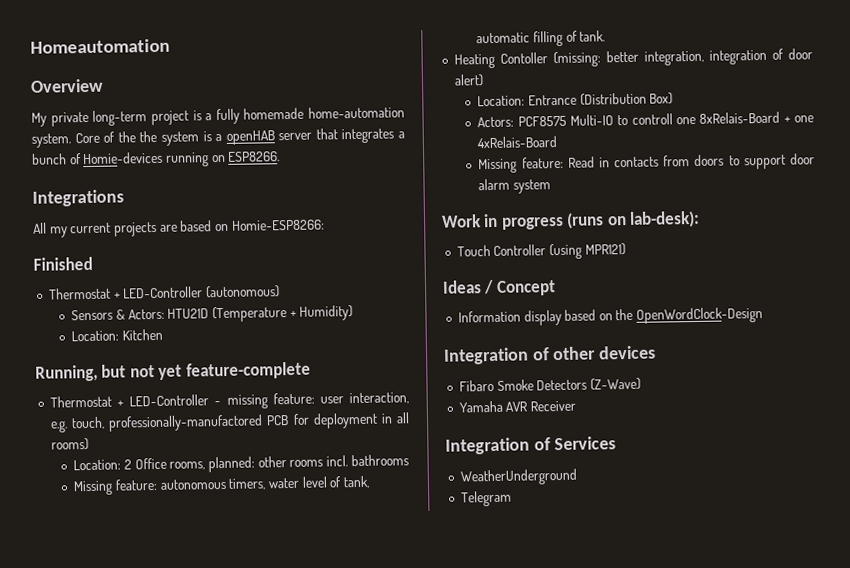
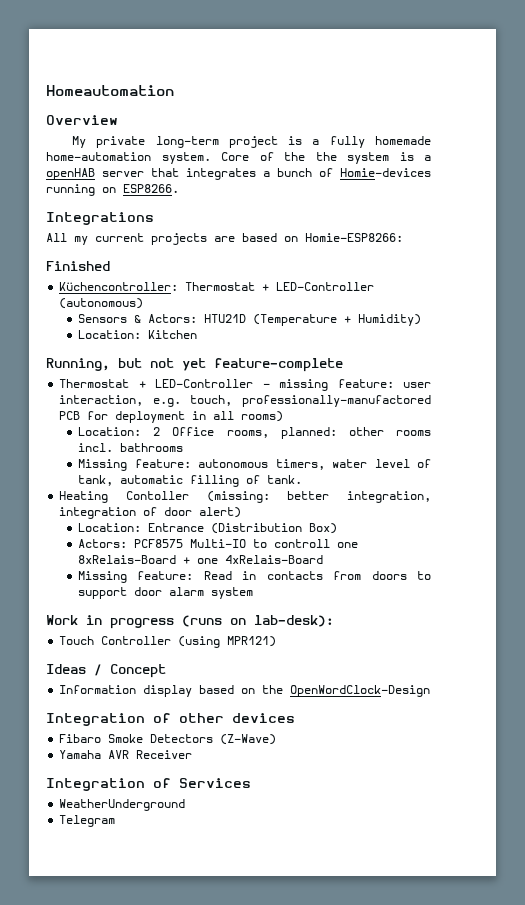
(93, 263) none -> [59,282,179,291] Küchencontroller:

